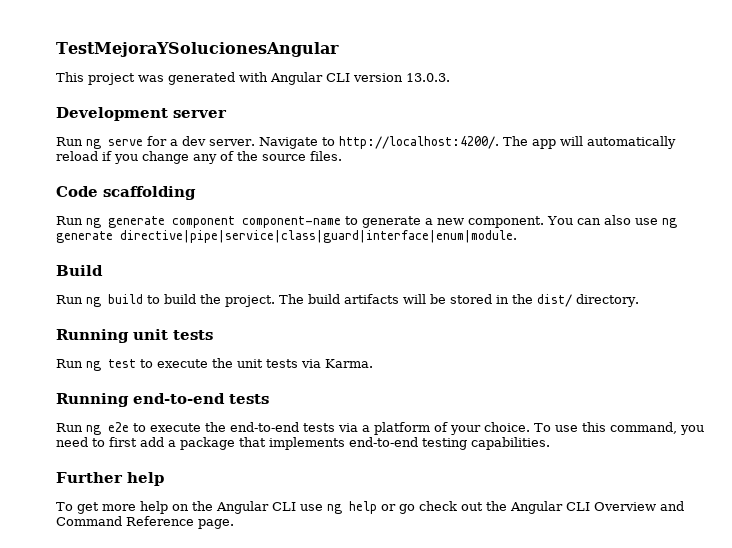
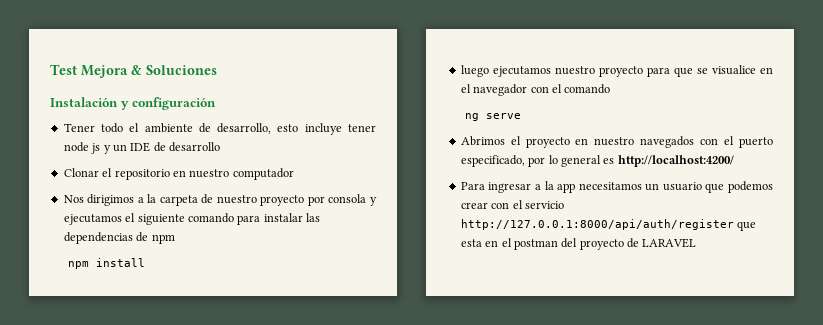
[56,42,339,57] [56,72,450,85] [56,107,227,121] [56,136,676,149] [56,151,342,164] [56,186,196,200] [56,215,677,228] [56,230,517,243] [56,265,103,276] [56,294,639,307] [56,329,213,343] [56,358,373,371] [56,393,269,407] [56,422,704,435] [56,437,550,450] [56,472,164,486] [56,501,684,514] [56,516,234,529] TestMejoraYSolucionesAngular // This project was generated with Angular CLI version 13.0.3. // Development server // Run ng serve for a dev server. Navigate to http://localhost:4200/. The app will automatically reload if you change any of the source files. // Code scaffolding // Run ng generate component component-name to generate a new component. You can also use ng generate directive|pipe|service|class|guard|interface|enum|module. // Build // Run ng build to build the project. The build artifacts will be stored in the dist/ directory. // Running unit tests // Run ng test to execute the unit tests via Karma. // Running end-to-end tests // Run ng e2e to execute the end-to-end tests via a platform of your choice. To use this command, you need to first add a package that implements end-to-end testing capabilities. // Further help // To get more help on the Angular CLI use ng help or go check out the Angular CLI Overview and Command Reference page. -> [50,64,217,78] [50,97,217,110] [63,123,376,135] [63,142,220,154] [63,168,294,180] [63,194,377,206] [63,213,320,225] [63,232,175,244] [67,258,145,269] [460,65,773,77] [460,84,611,96] [464,113,521,121] [460,136,773,148] [460,155,734,167] [460,181,773,193] [460,200,564,209] [460,219,757,231] [460,238,697,250] Test Mejora & Soluciones // Instalación y configuración // Tener todo el ambiente de desarrollo, esto incluye tener node js y un IDE de desarrollo // Clonar el repositorio en nuestro computador // Nos dirigimos a la carpeta de nuestro proyecto por consola y ejecutamos el siguiente comando para instalar las dependencias de npm // npm install // luego ejecutamos nuestro proyecto para que se visualice en el navegador con el comando // ng serve // Abrimos el proyecto en nuestro navegados con el puerto especificado, por lo general es http://localhost:4200/ // Para ingresar a la app necesitamos un usuario que podemos crear con el servicio http://127.0.0.1:8000/api/auth/register que esta en el postman del proyecto de LARAVEL

